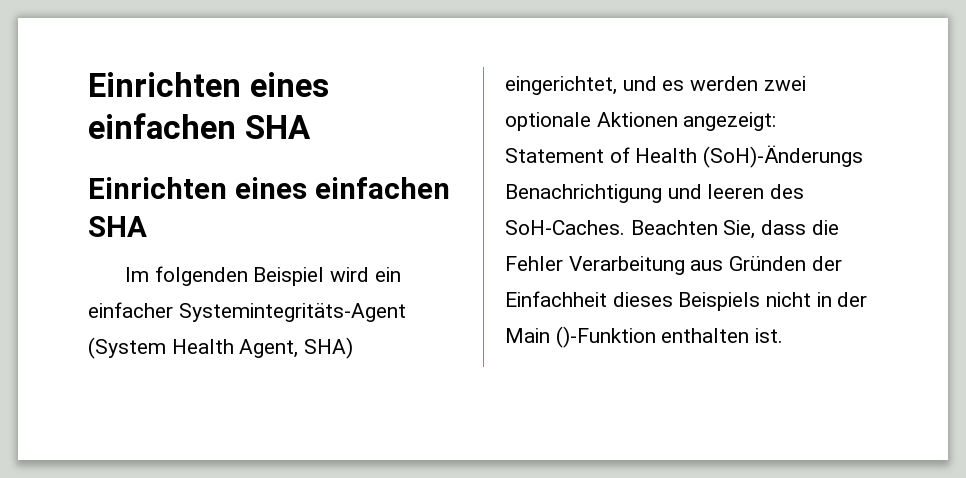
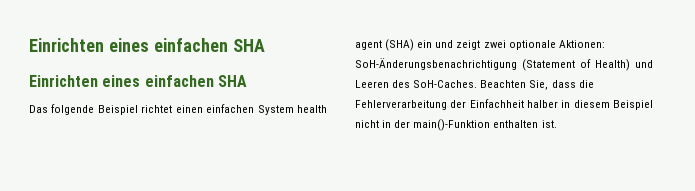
[124,266,401,286] [88,302,406,322] [88,337,354,359] [505,76,806,95] [505,112,777,131] [505,145,864,168] [505,184,765,203] Im folgenden Beispiel wird ein einfacher Systemintegritäts-Agent (System Health Agent, SHA) eingerichtet, und es werden zwei optionale Aktionen angezeigt: Statement of Health (SoH)-Änderungs Benachrichtigung und leeren -> [29,104,327,115] [355,39,605,51] [355,58,653,71] [355,80,389,88] Das folgende Beispiel richtet einen einfachen System health agent (SHA) ein und zeigt zwei optionale Aktionen: SoH-Änderungsbenachrichtigung (Statement of Health) und Leeren
[505,256,842,275] [505,291,761,311] Fehler Verarbeitung aus Gründen der Einfachheit dieses Beispiels -> [355,99,653,110] Fehlerverarbeitung der Einfachheit halber in diesem Beispiel
[505,326,656,348] Main ()-Funktion -> [413,119,491,131] main()-Funktion

